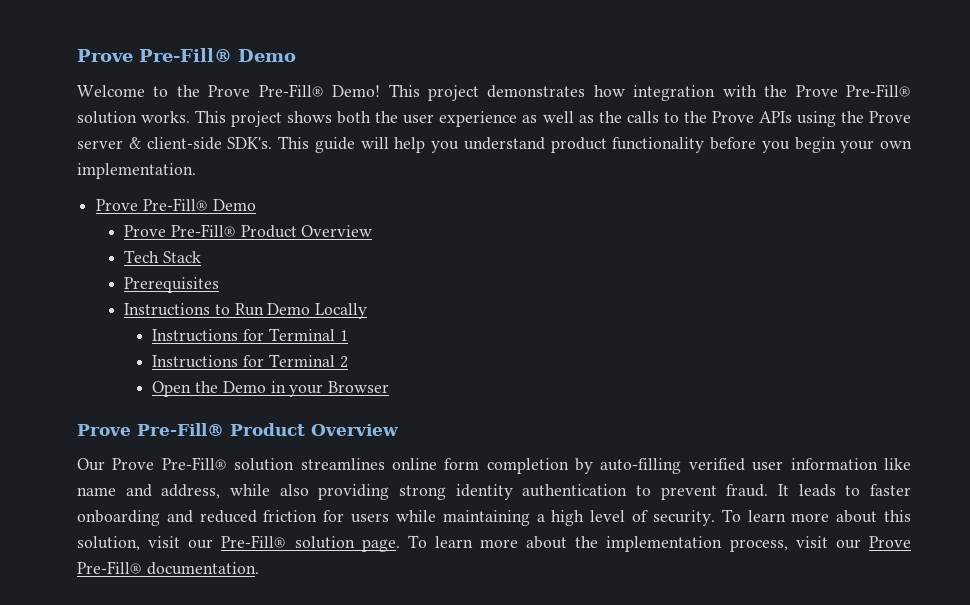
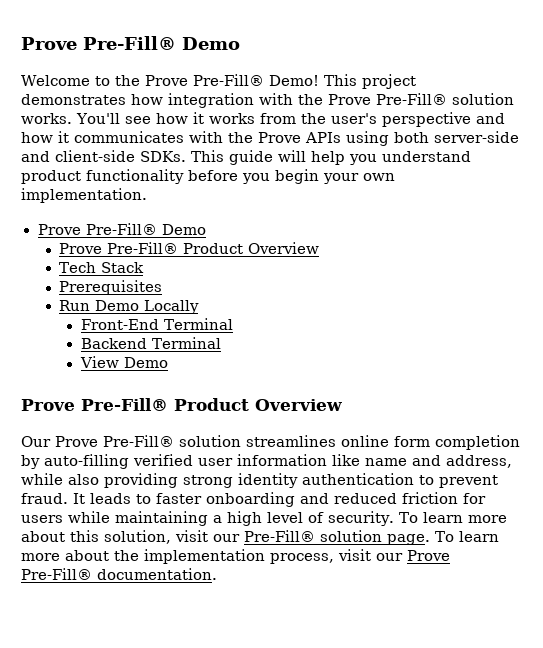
[195,110,911,127] [77,137,273,150] This project shows both the user experience as well as the calls to the Prove APIs using the Prove server & client-side SDK's. -> [76,112,505,127] [21,131,519,146] [21,150,186,162] You'll see how it works from the user's perspective and how it communicates with the Prove APIs using both server-side and client-side SDKs.
[124,303,231,316] Instructions to -> (163, 287) none
[152,328,348,342] [152,354,348,368] [152,381,389,397] Instructions for Terminal 1 // Instructions for Terminal 2 // Open the Demo in your Browser -> [80,318,233,330] [80,337,221,349] [79,356,168,368] Front-End Terminal // Backend Terminal // View Demo

